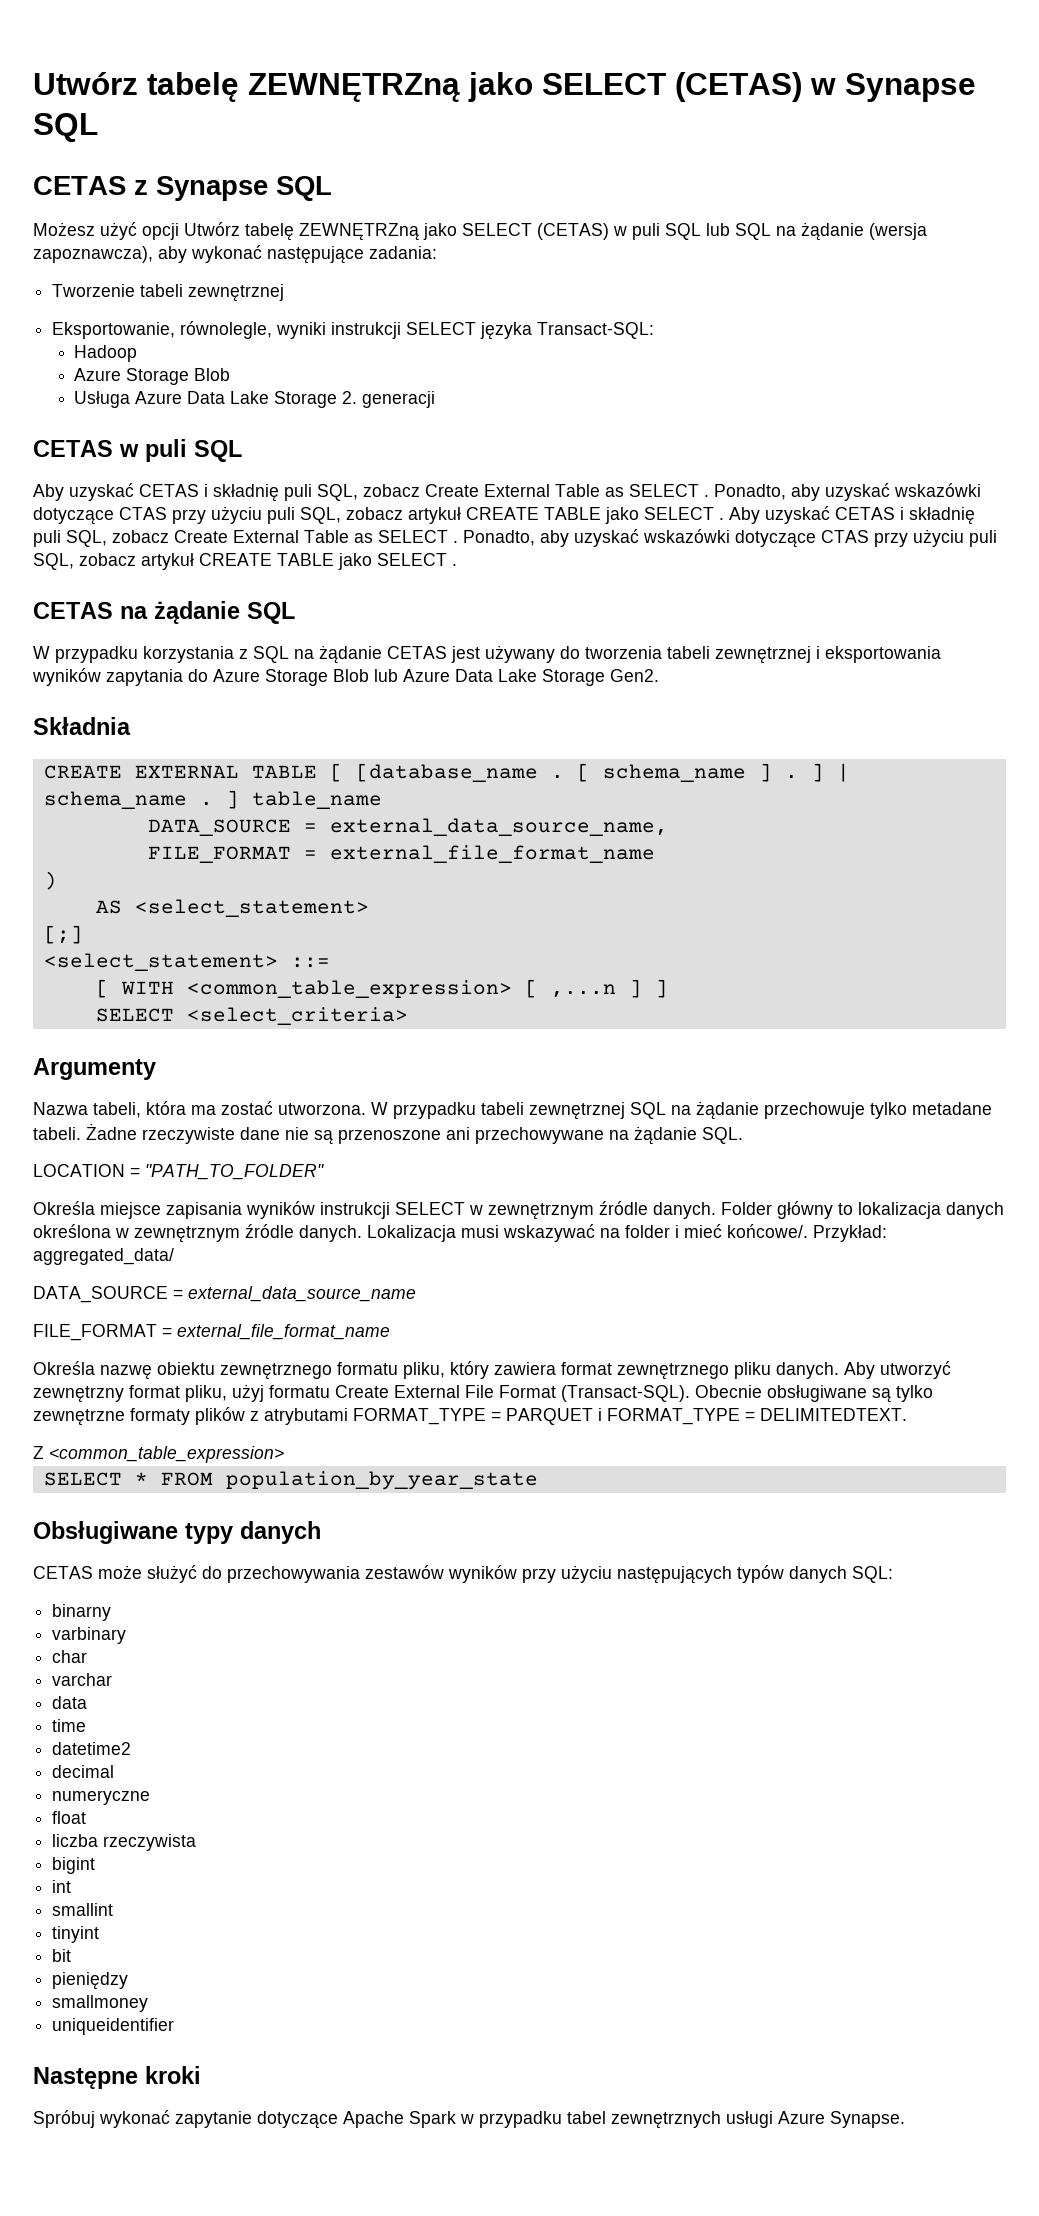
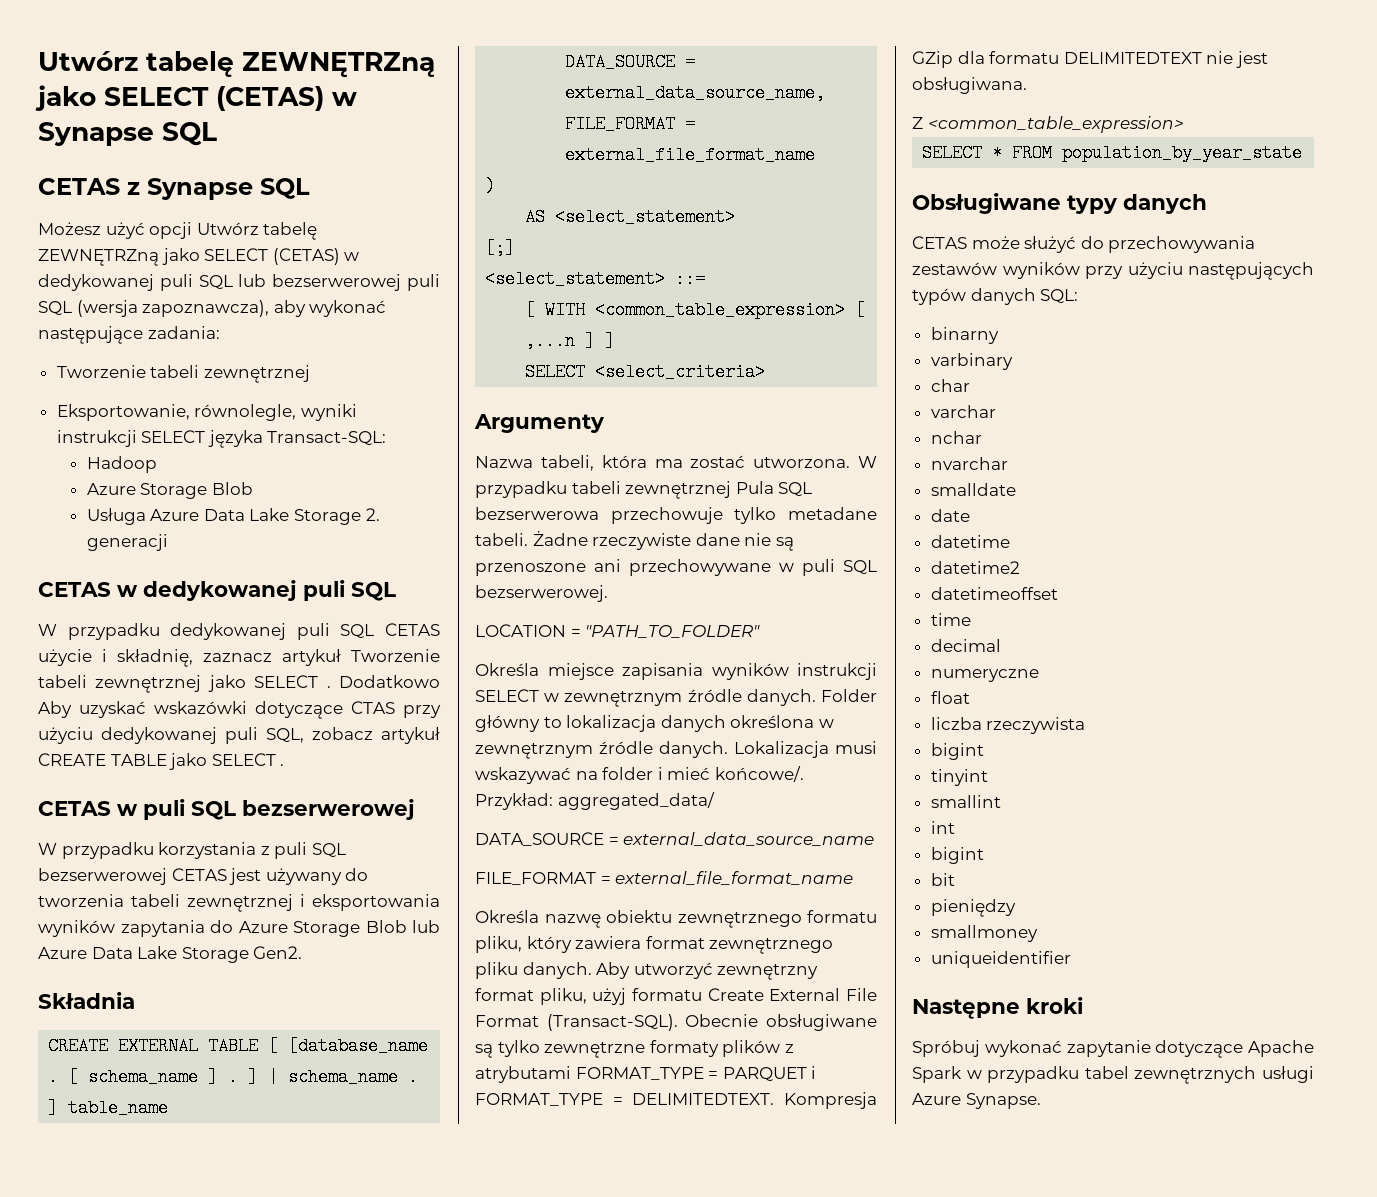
(627, 231) none -> [38,274,154,291] dedykowanej
[735,222,864,241] SQL na żądanie -> [272,274,440,291] [38,301,72,316] bezserwerowej puli SQL
(139, 450) none -> [143,580,297,601] dedykowanej
[33,483,981,502] [33,506,975,525] [33,529,964,548] Aby uzyskać CETAS i składnię puli SQL, zobacz Create External Table as SELECT . Ponadto, aby uzyskać wskazówki dotyczące CTAS przy użyciu puli SQL, zobacz artykuł CREATE TABLE jako SELECT . Aby uzyskać CETAS i składnię puli SQL, zobacz Create External Table as SELECT . Ponadto, aby uzyskać wskazówki dotyczące CTAS przy użyciu -> [38,623,440,640] [38,649,440,667] [38,675,440,693] [38,701,441,719] [38,727,217,744] W przypadku dedykowanej puli SQL CETAS użycie i składnię, zaznacz artykuł Tworzenie tabeli zewnętrznej jako SELECT . Dodatkowo Aby uzyskać wskazówki dotyczące CTAS przy użyciu dedykowanej
[120,601,295,624] na żądanie SQL -> [117,799,415,820] w puli SQL bezserwerowej
[253,645,382,664] SQL na żądanie -> [274,842,346,859] [38,868,167,885] puli SQL bezserwerowej
[630,1101,759,1120] SQL na żądanie -> [735,481,813,497] [475,507,599,520] Pula SQL bezserwerowa
[609,1126,743,1145] na żądanie SQL. -> [779,559,877,576] [475,585,608,602] w puli SQL bezserwerowej.
(907, 1414) none -> [784,1092,877,1109] [912,51,1268,68] [912,77,1027,94] Kompresja GZip dla formatu DELIMITEDTEXT nie jest obsługiwana.
[52,1696,88,1709] data -> [930,431,982,444] [930,457,1008,470] [930,483,1016,496] [930,509,970,522] [930,535,1010,548] [930,561,1020,574] [930,587,1058,600] nchar // nvarchar // smalldate // date // datetime // datetime2 // datetimeoffset
[52,1742,132,1755] // datetime2 -> (971, 619) none
[52,1880,72,1893] int -> [930,769,988,786] tinyint
[52,1926,100,1943] tinyint -> [930,821,955,834] [930,847,984,864] int // bigint

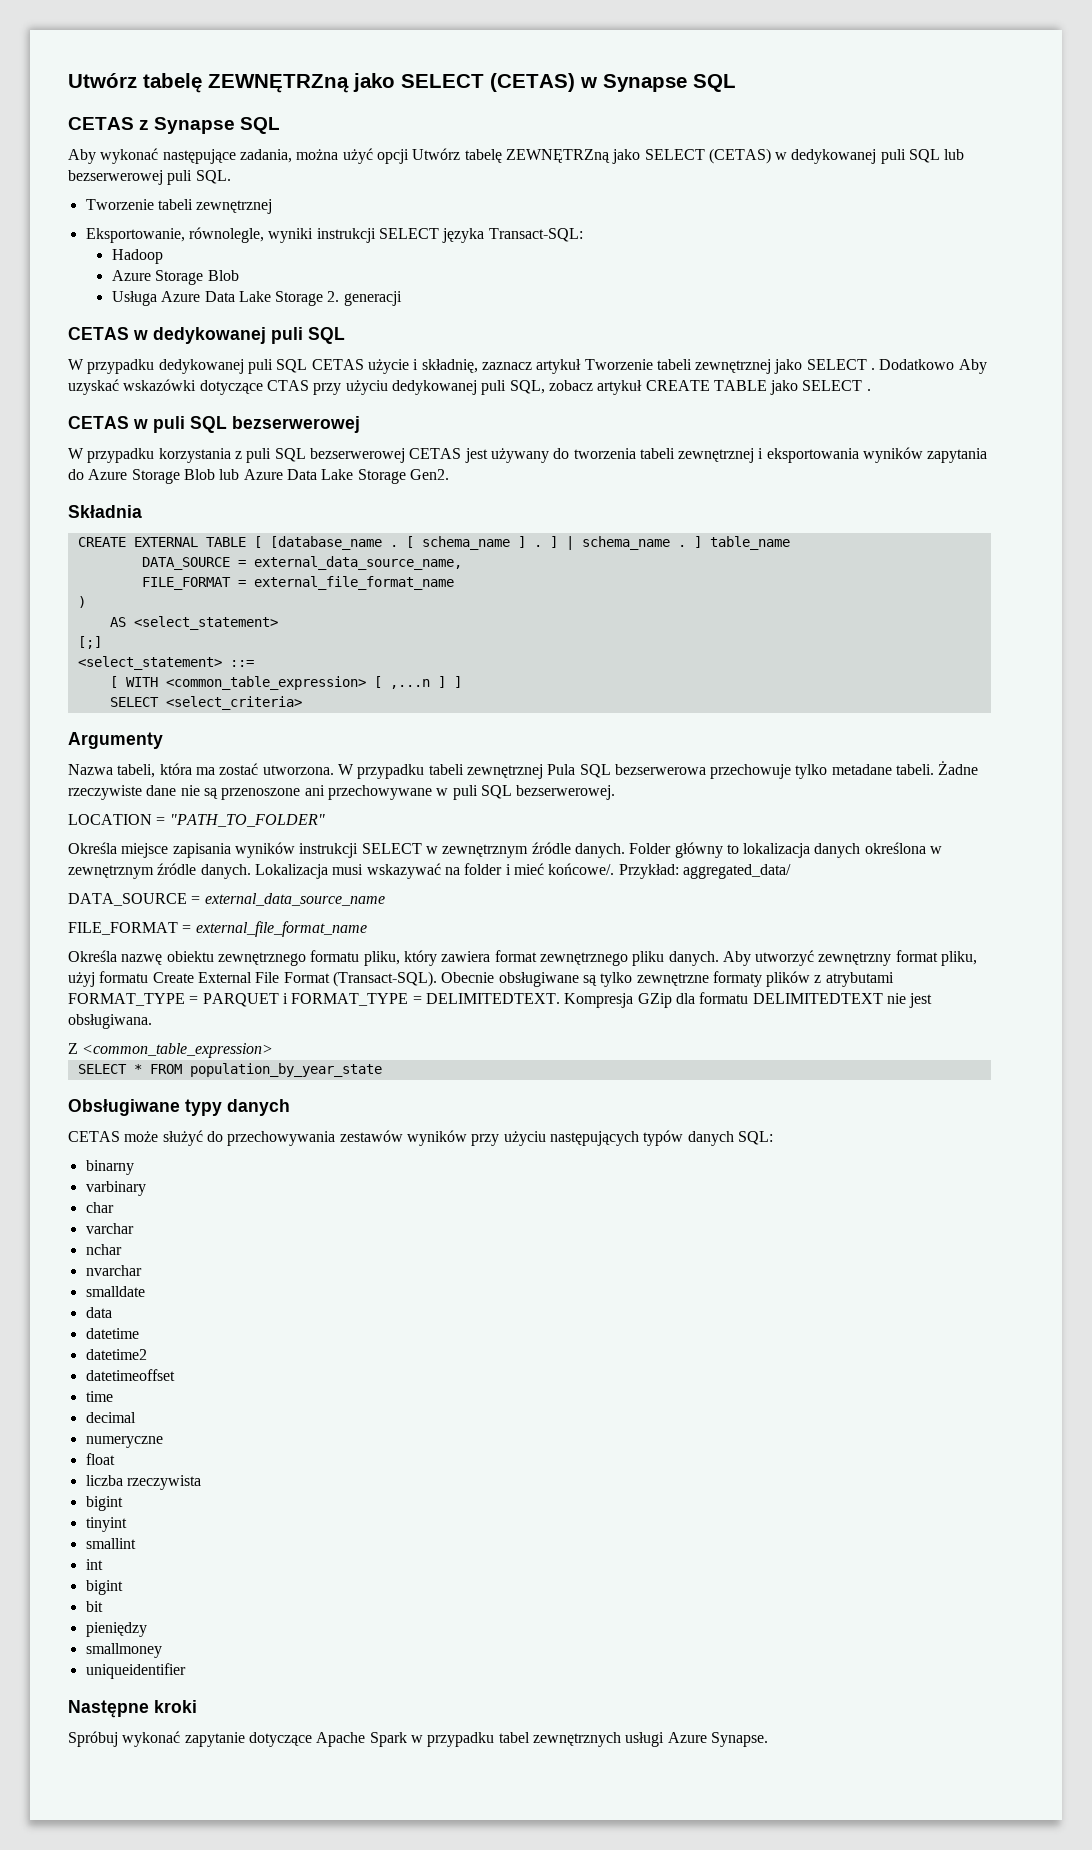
[38,222,101,235] Możesz -> [68,148,339,164] Aby wykonać następujące zadania, można
[38,300,387,317] [38,326,220,344] SQL (wersja zapoznawcza), aby wykonać następujące zadania: -> [195,170,231,184] SQL.
[930,509,970,522] date -> [85,1307,112,1318] data

